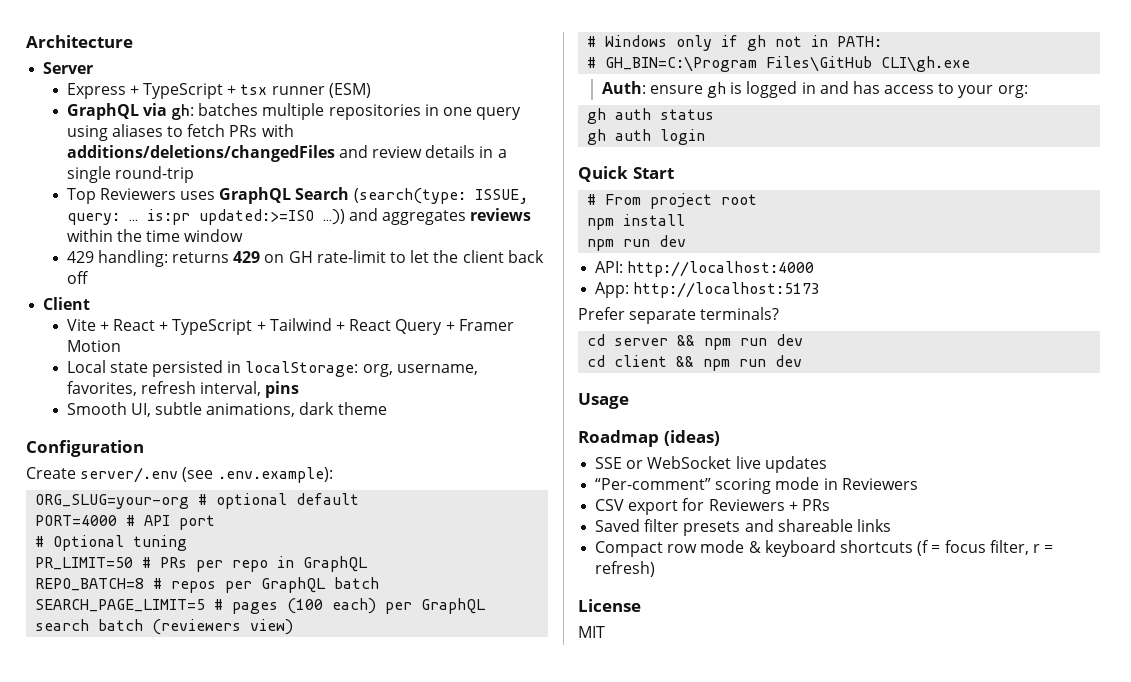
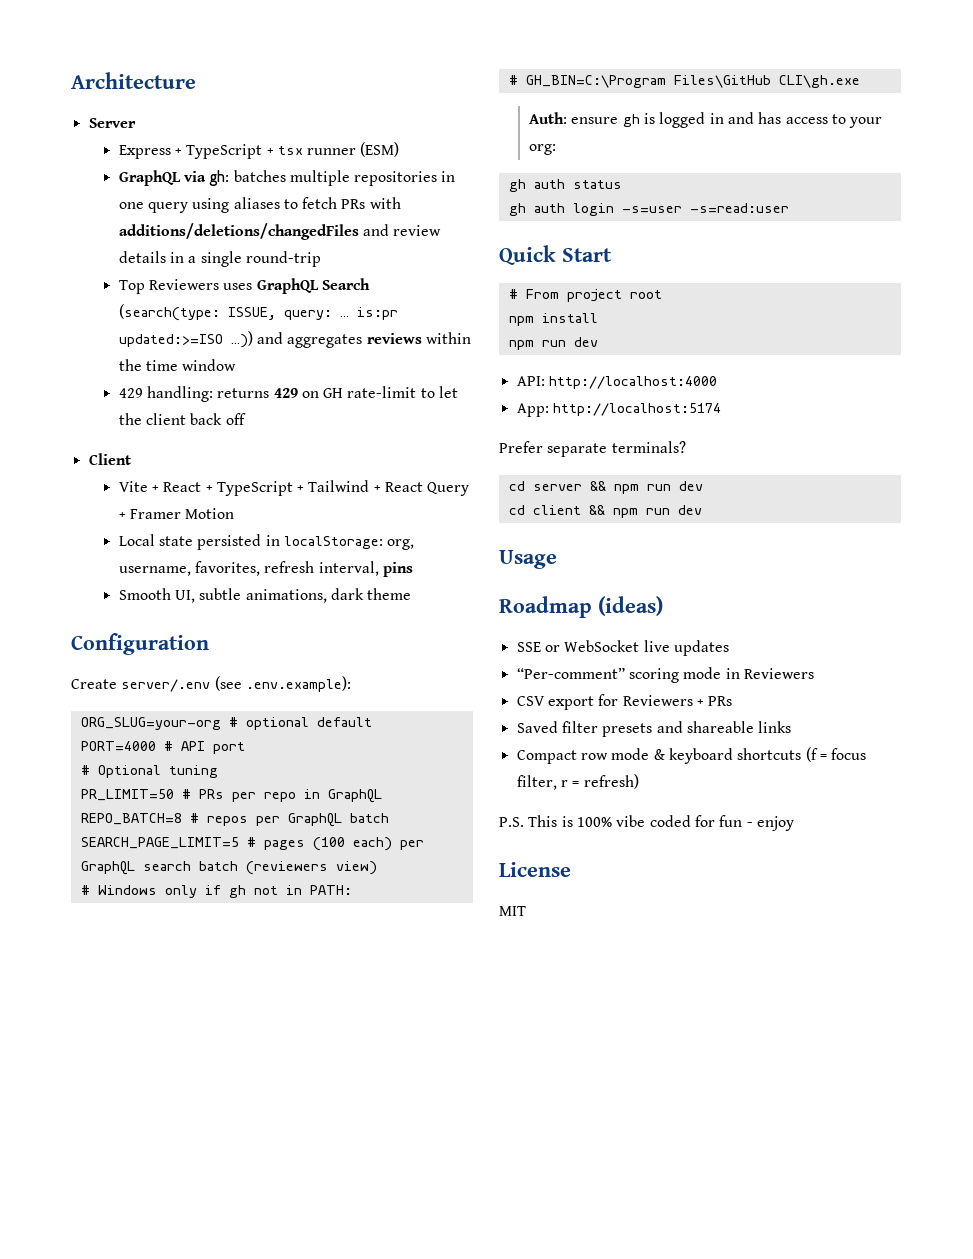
(706, 137) none -> [621,203,789,213] -s=user -s=read:user
[633,282,821,298] http://localhost:5173 -> [552,403,721,416] http://localhost:5174
(656, 569) none -> [499,815,794,831] // P.S. This is 100% vibe coded for fun - enjoy

